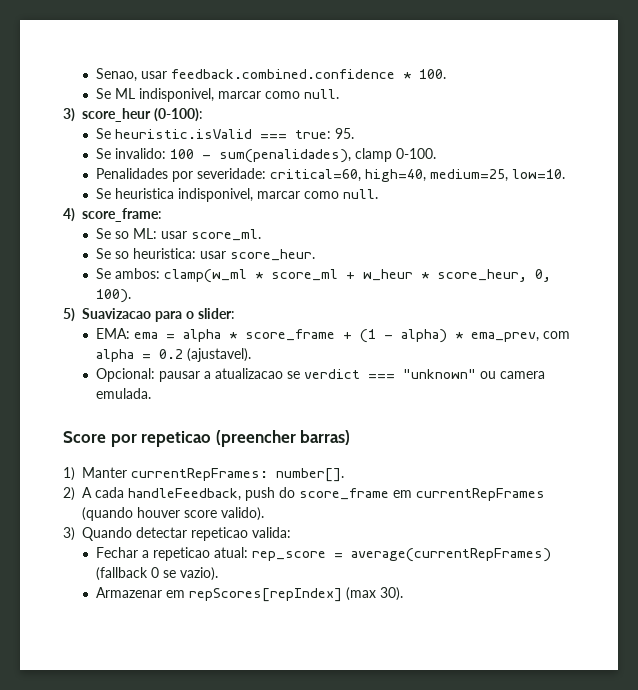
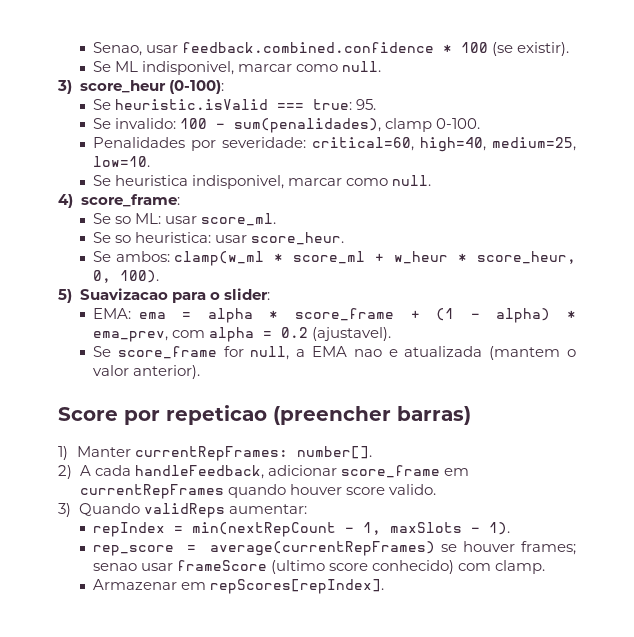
[418,69,446,79] 100. -> [461,42,570,56] 100 (se existir).
[95,368,545,382] [95,388,151,399] Opcional: pausar a atualizacao se verdict === "unknown" ou camera emulada. -> [93,346,576,360] [93,365,201,379] Se score_frame for null, a EMA nao e atualizada (mantem o valor anterior).
[245,487,295,501] push do -> [267,465,337,476] adicionar
[82,507,133,521] (quando -> [227,484,286,498] quando
[221,507,264,521] valido). -> [388,484,436,495] valido.
[136,527,291,541] [95,547,551,562] [95,567,218,581] detectar repeticao valida: // Fechar a repeticao atual: rep_score = average(currentRepFrames) (fallback 0 se vazio). -> [143,503,307,518] [93,522,511,537] [93,541,576,556] [93,560,546,574] validReps aumentar: // repIndex = min(nextRepCount - 1, maxSlots - 1). // rep_score = average(currentRepFrames) se houver frames; senao usar frameScore (ultimo score conhecido) com clamp.
[188,587,403,602] repScores[repIndex] (max 30). -> [210,579,385,594] repScores[repIndex].

